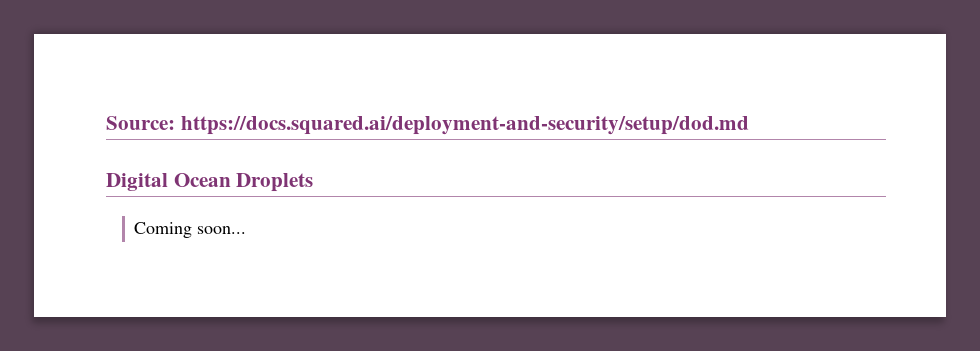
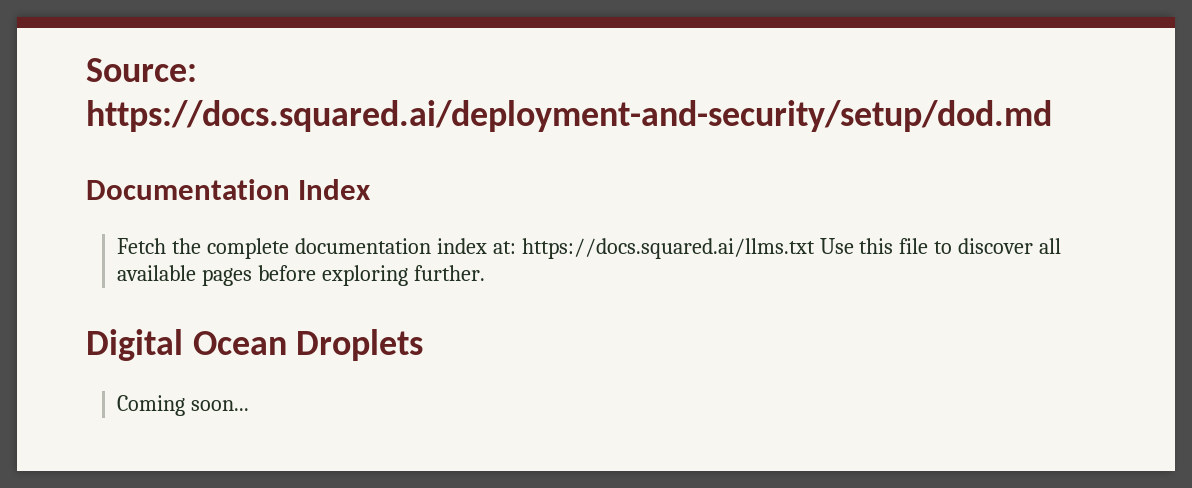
(749, 125) none -> [86,179,371,200] [116,238,1062,259] [116,265,485,286] // Documentation Index // Fetch the complete documentation index at: https://docs.squared.ai/llms.txt Use this file to discover all available pages before exploring further.

